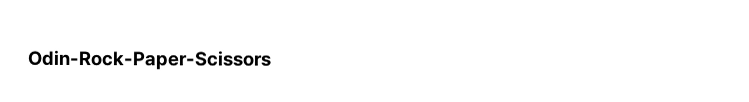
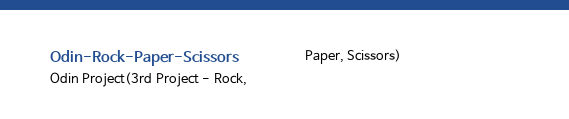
(272, 59) none -> [50,72,247,87] [305,49,402,64] // Odin Project(3rd Project - Rock, Paper, Scissors)

